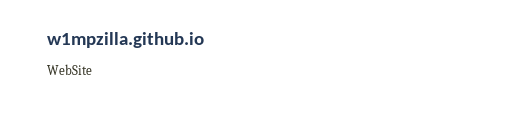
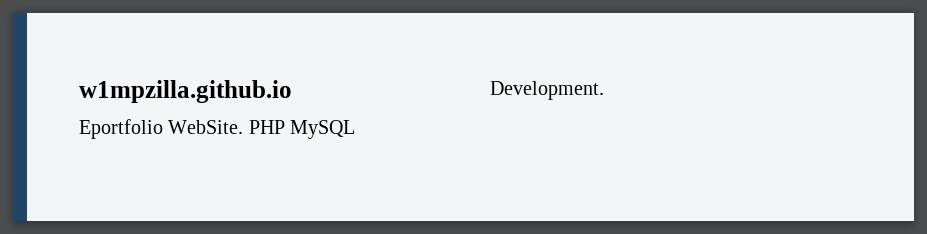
[47,64,92,75] WebSite -> [79,119,356,139] [490,81,604,100] Eportfolio WebSite. PHP MySQL Development.

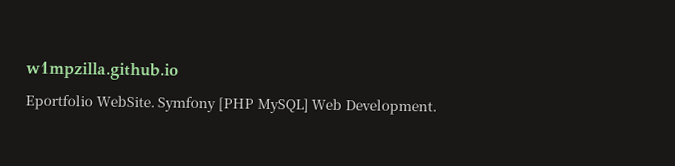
[248,120,356,139] PHP MySQL -> [157,96,343,114] Symfony [PHP MySQL] Web

